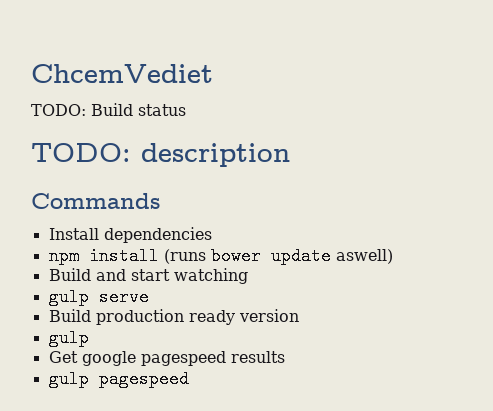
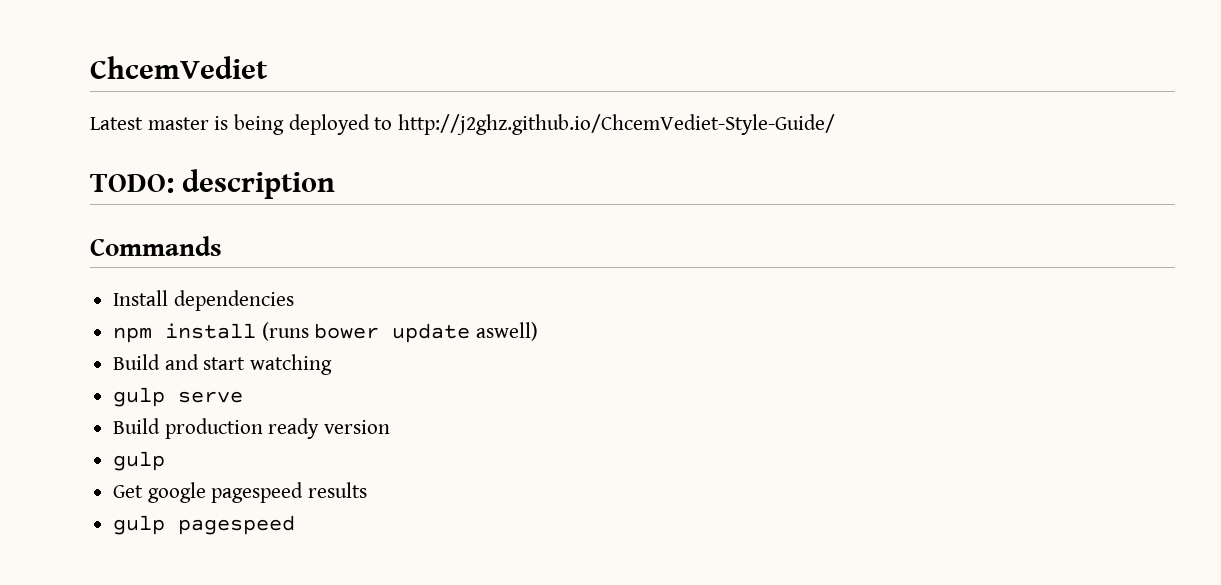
[31,103,186,116] TODO: Build status -> [90,114,836,135] Latest master is being deployed to http://j2ghz.github.io/ChcemVediet-Style-Guide/

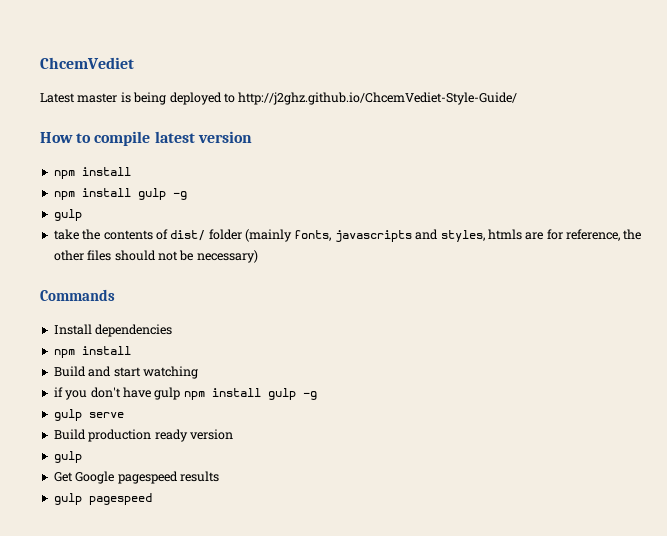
[90,169,335,199] TODO: description -> [40,131,252,146] [53,167,131,179] [53,188,187,200] [53,209,82,221] [53,229,642,242] [53,250,258,263] How to compile latest version // npm install // npm install gulp -g // gulp // take the contents of dist/ folder (mainly fonts, javascripts and styles, htmls are for reference, the other files should not be necessary)
[261,322,539,343] (runs bower update aswell) -> (131, 350) none
(333, 364) none -> [53,387,317,400] // if you don't have gulp npm install gulp -g
[147,482,206,503] google -> [75,471,115,484] Google

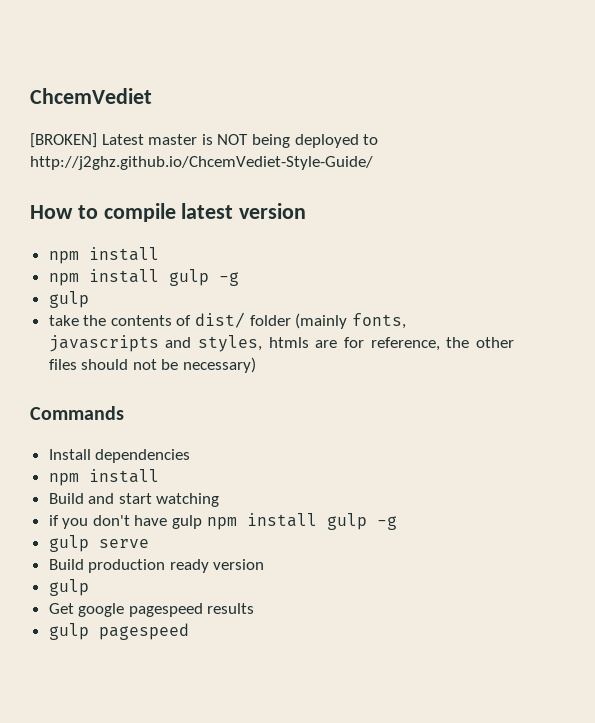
(134, 63) none -> [30,133,97,148] [BROKEN]
(131, 97) none -> [217,134,249,145] NOT
[75,471,115,484] Google -> [78,603,125,617] google

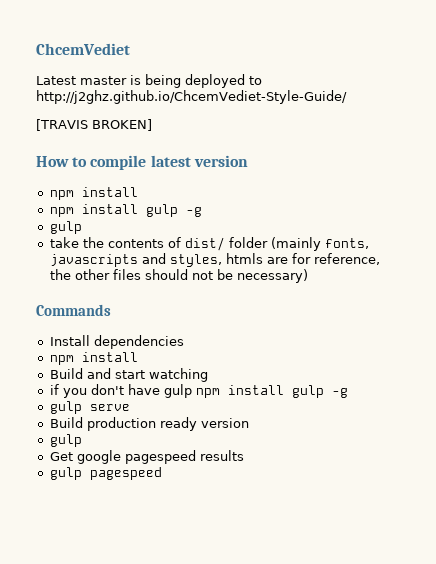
[30,133,97,148] [BROKEN] -> (130, 49) none
[217,134,249,145] NOT -> (141, 80) none
(373, 163) none -> [36,119,152,131] // [TRAVIS BROKEN]

